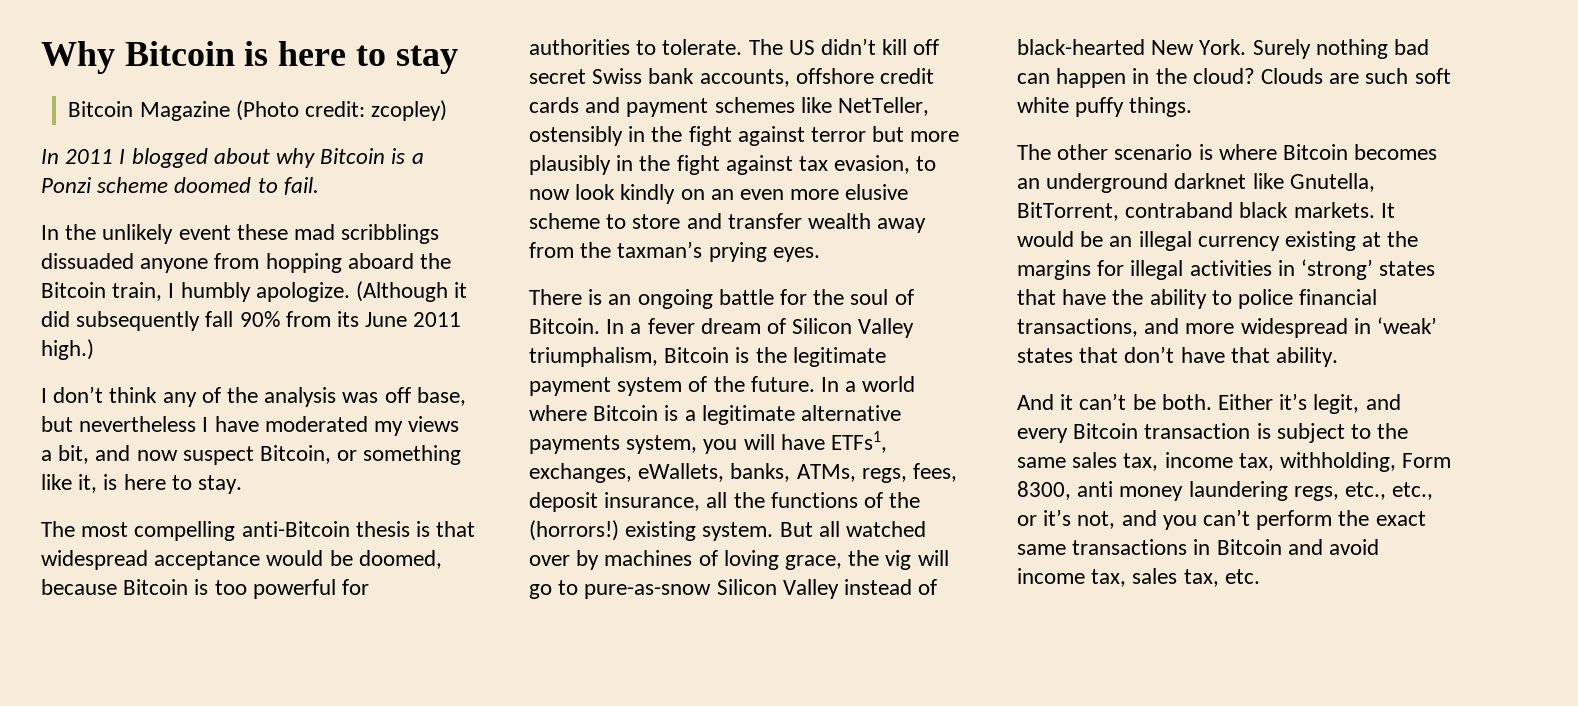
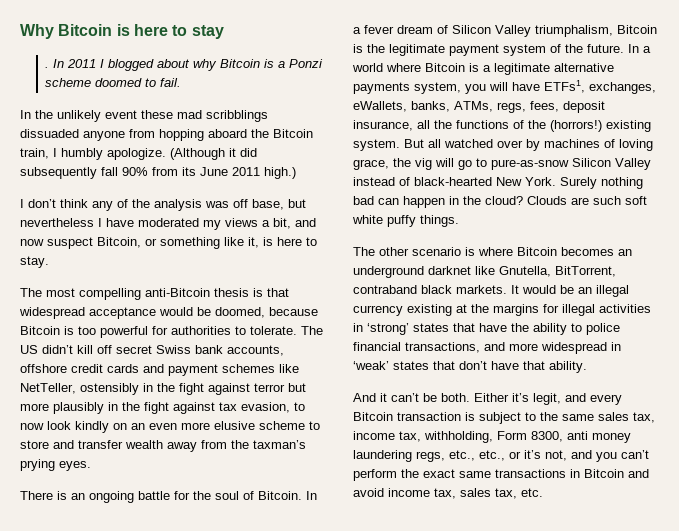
[68,100,448,121] Bitcoin Magazine (Photo credit: zcopley) // -> [45,67,50,68] .

